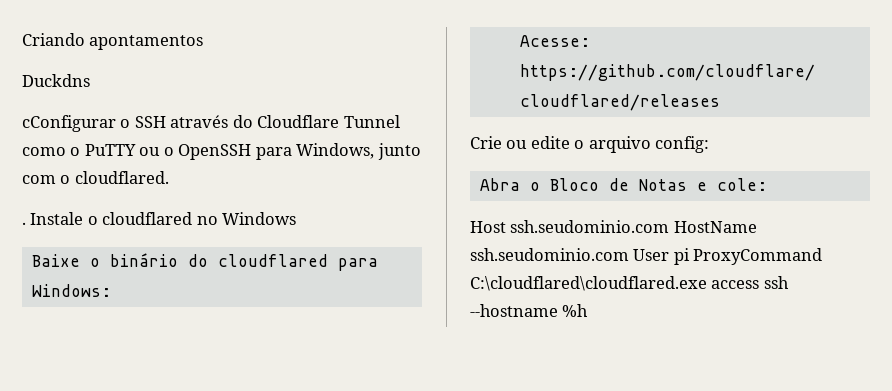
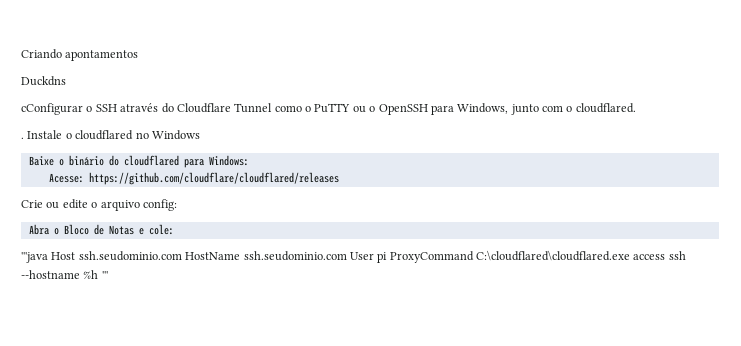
(767, 184) none -> [21,252,48,263] '''java
(589, 310) none -> [101,271,108,279] '''

